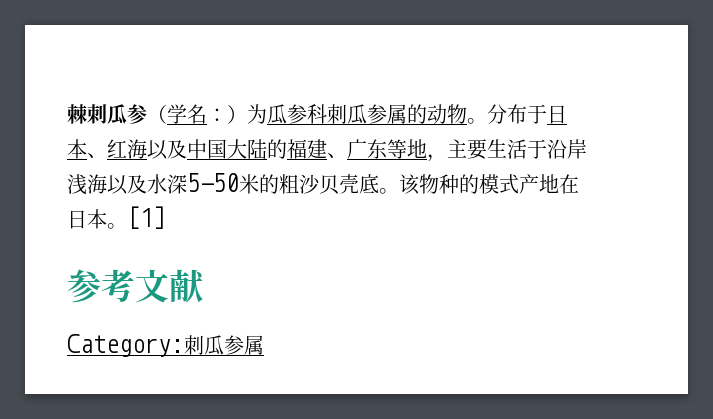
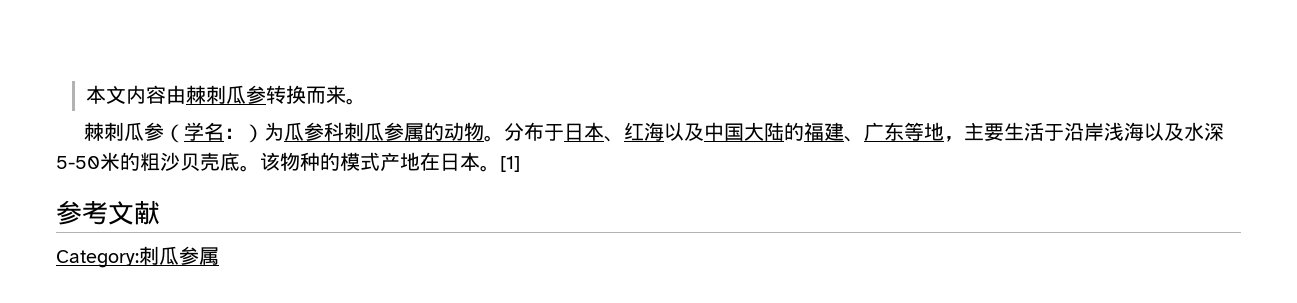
(67, 114) none -> [85,85,366,105] 本文内容由棘刺瓜参转换而来。 //

